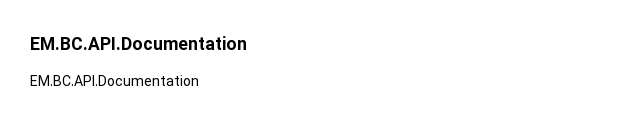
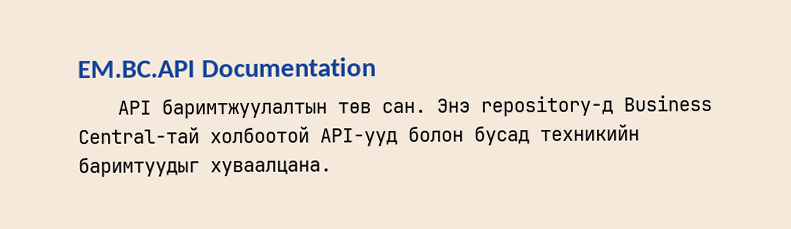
[30,36,247,50] [30,75,199,86] EM.BC.API.Documentation // EM.BC.API.Documentation -> [77,57,377,79] [117,94,713,119] [78,124,640,147] [78,157,332,178] EM.BC.API Documentation // API баримтжуулалтын төв сан. Энэ repository-д Business Central-тай холбоотой API-ууд болон бусад техникийн баримтуудыг хуваалцана.

